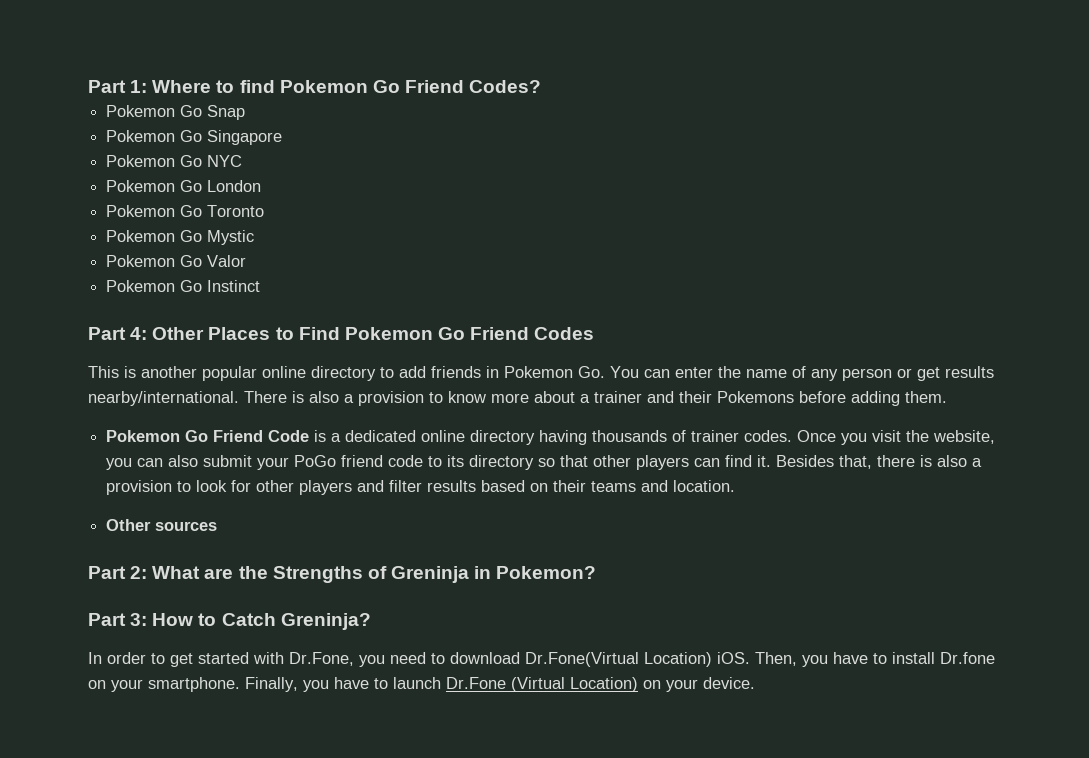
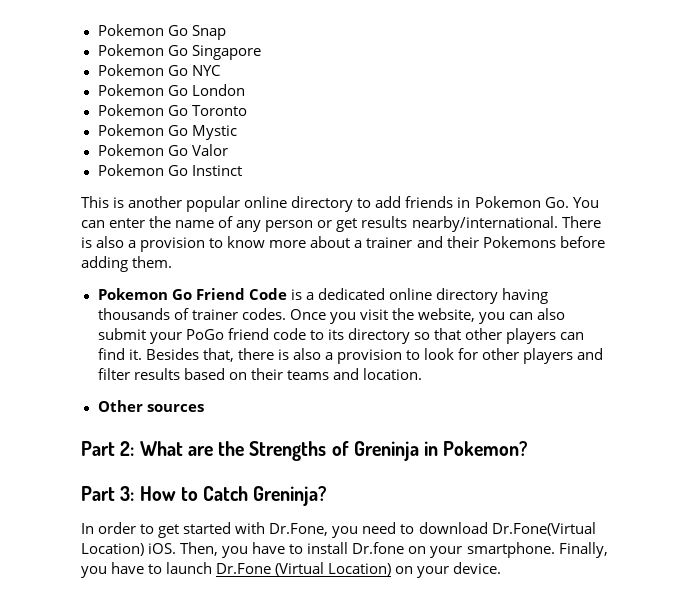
[88,80,542,93] Part 1: Where to find Pokemon Go Friend Codes? // -> (97, 30) none
[88,327,595,340] // Part 4: Other Places to Find Pokemon Go Friend Codes -> (242, 170) none

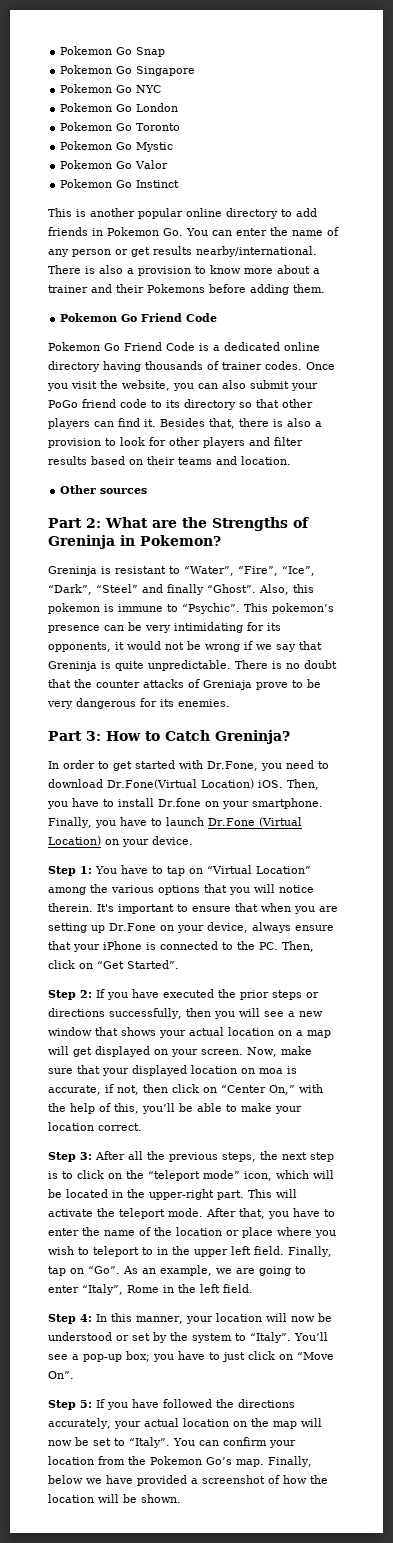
(287, 294) none -> [48,342,195,351] // Pokemon Go Friend Code
(528, 448) none -> [48,566,315,576] [48,584,314,595] [48,603,334,614] [48,622,281,633] [48,641,322,652] [48,660,337,671] [48,679,321,690] [47,698,230,709] // Greninja is resistant to “Water”, “Fire”, “Ice”, “Dark”, “Steel” and finally “Ghost”. Also, this pokemon is immune to “Psychic”. This pokemon’s presence can be very intimidating for its opponents, it would not be wrong if we say that Greninja is quite unpredictable. There is no doubt that the counter attacks of Greniaja prove to be very dangerous for its enemies.
(502, 568) none -> [48,865,311,876] [48,884,314,895] [48,903,338,914] [48,922,334,933] [48,941,314,952] [48,960,179,969] [48,989,319,1000] [48,1008,323,1019] [48,1027,331,1038] [48,1046,312,1057] [48,1065,297,1076] [48,1084,323,1095] [48,1103,302,1114] [48,1122,142,1131] [48,1151,334,1162] [48,1170,334,1181] [48,1189,297,1200] [48,1208,335,1219] [48,1227,336,1238] [48,1246,332,1257] [48,1265,306,1276] [48,1284,253,1295] [48,1313,332,1324] [48,1332,328,1343] [48,1351,334,1362] [48,1371,74,1379] [48,1399,295,1410] [48,1418,322,1429] [48,1437,296,1448] [48,1456,312,1467] [48,1475,328,1486] [48,1494,181,1503] // Step 1: You have to tap on “Virtual Location” among the various options that you will notice therein. It's important to ensure that when you are setting up Dr.Fone on your device, always ensure that your iPhone is connected to the PC. Then, click on “Get Started”. // Step 2: If you have executed the prior steps or directions successfully, then you will see a new window that shows your actual location on a map will get displayed on your screen. Now, make sure that your displayed location on moa is accurate, if not, then click on “Center On,” with the help of this, you’ll be able to make your location correct. // Step 3: After all the previous steps, the next step is to click on the “teleport mode” icon, which will be located in the upper-right part. This will activate the teleport mode. After that, you have to enter the name of the location or place where you wish to teleport to in the upper left field. Finally, tap on “Go”. As an example, we are going to enter “Italy”, Rome in the left field. // Step 4: In this manner, your location will now be understood or set by the system to “Italy”. You’ll see a pop-up box; you have to just click on “Move On”. // Step 5: If you have followed the directions accurately, your actual location on the map will now be set to “Italy”. You can confirm your location from the Pokemon Go’s map. Finally, below we have provided a screenshot of how the location will be shown.

